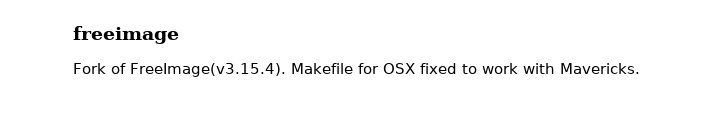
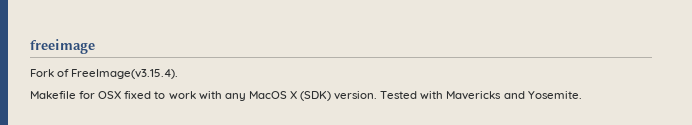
(286, 70) none -> (179, 74) //
[559,63,640,74] Mavericks. -> [224,91,582,101] any MacOS X (SDK) version. Tested with Mavericks and Yosemite.

